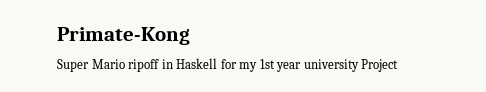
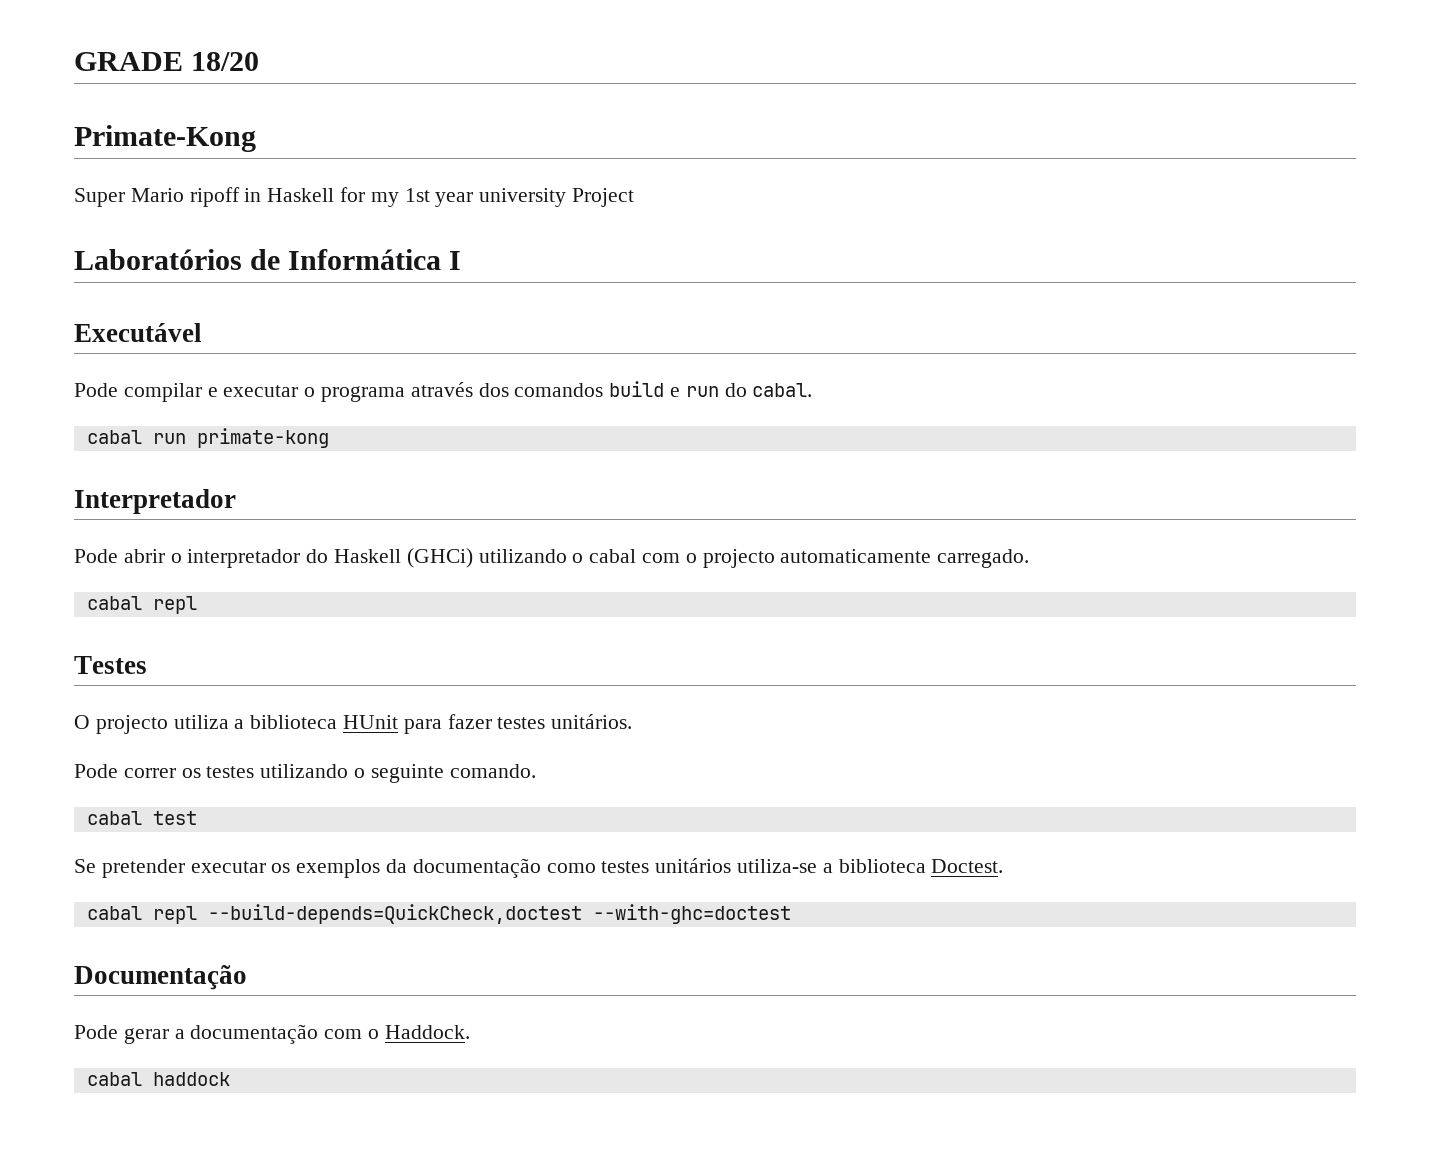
(57, 36) none -> [74,52,260,71] GRADE 18/20 //
(399, 65) none -> [74,249,462,270] [74,323,202,342] [74,381,813,402] [86,428,329,448] [74,489,236,514] [74,548,1030,568] [86,596,197,614] [74,656,147,674] [74,714,633,734] [74,764,536,783] [86,811,197,825] [74,858,1004,878] [86,904,791,924] [74,965,247,990] [74,1024,470,1044] [86,1072,230,1086] // Laboratórios de Informática I // Executável // Pode compilar e executar o programa através dos comandos build e run do cabal. // cabal run primate-kong // Interpretador // Pode abrir o interpretador do Haskell (GHCi) utilizando o cabal com o projecto automaticamente carregado. // cabal repl // Testes // O projecto utiliza a biblioteca HUnit para fazer testes unitários. // Pode correr os testes utilizando o seguinte comando. // cabal test // Se pretender executar os exemplos da documentação como testes unitários utiliza-se a biblioteca Doctest. // cabal repl --build-depends=QuickCheck,doctest --with-ghc=doctest // Documentação // Pode gerar a documentação com o Haddock. // cabal haddock

